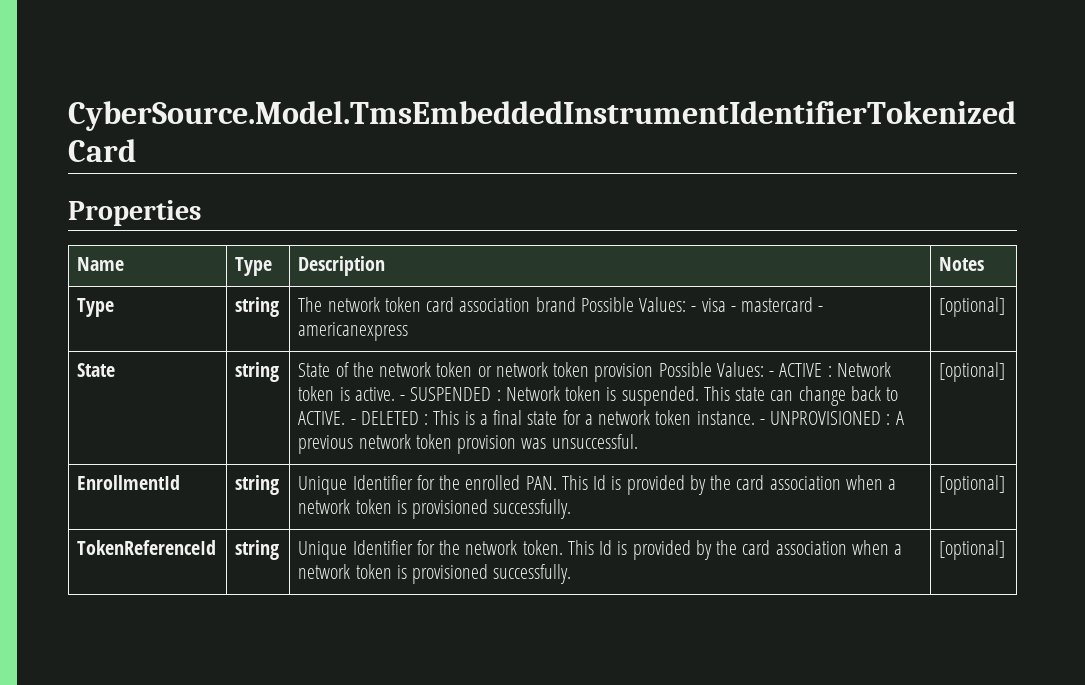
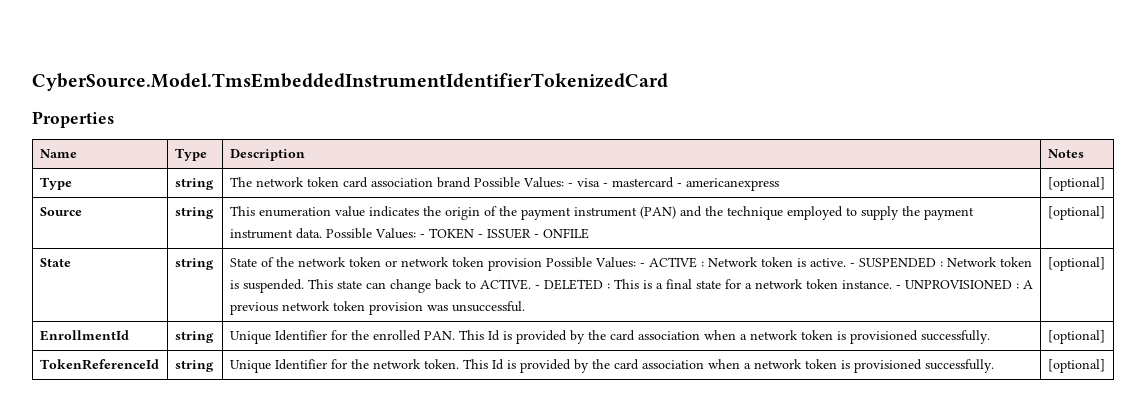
(1006, 307) none -> [39,207,82,216] [174,207,214,219] [229,206,974,220] [229,228,589,239] [1047,206,1105,220] // Source | string | This enumeration value indicates the origin of the payment instrument (PAN) and the technique employed to supply the payment instrument data. Possible Values: - TOKEN - ISSUER - ONFILE | [optional]

